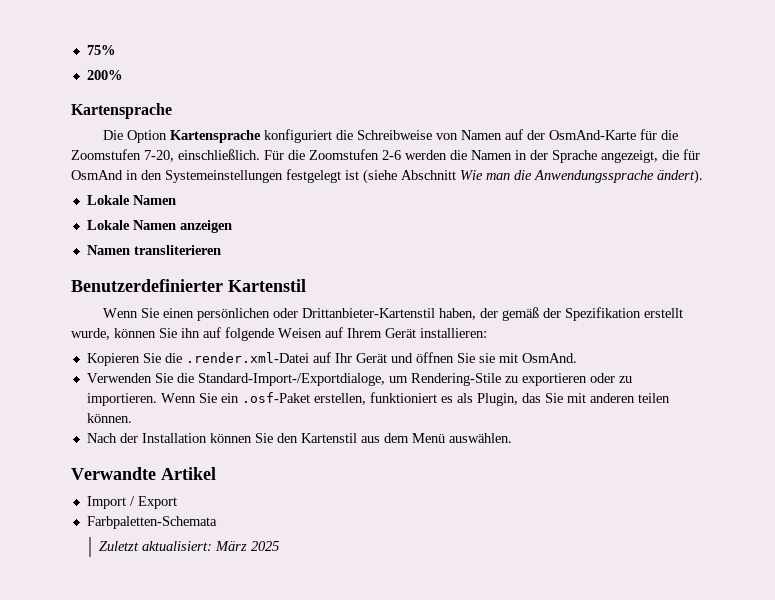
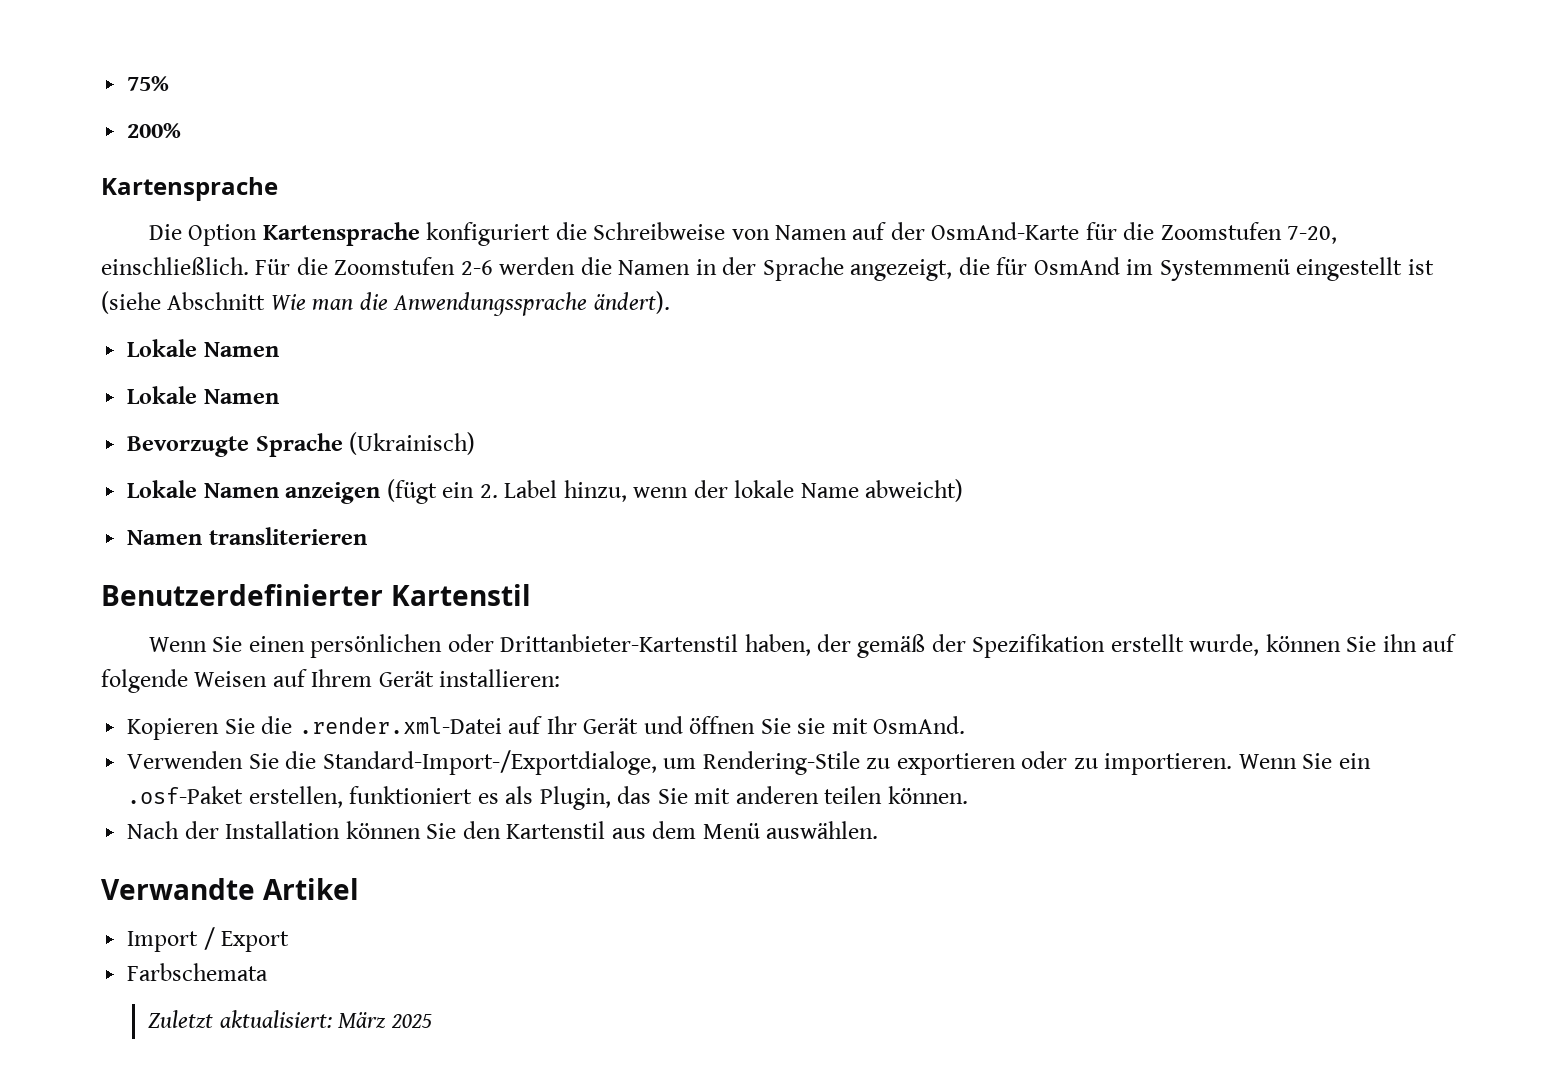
[126,169,341,183] in den Systemeinstellungen festgelegt -> [1126,257,1403,281] im Systemmenü eingestellt
[179,220,232,233] anzeigen -> [127,432,476,457] [127,479,964,504] // Bevorzugte Sprache (Ukrainisch) // Lokale Namen anzeigen (fügt ein 2. Label hinzu, wenn der lokale Name abweicht)
[86,516,217,529] Farbpaletten-Schemata -> [127,963,269,981] Farbschemata

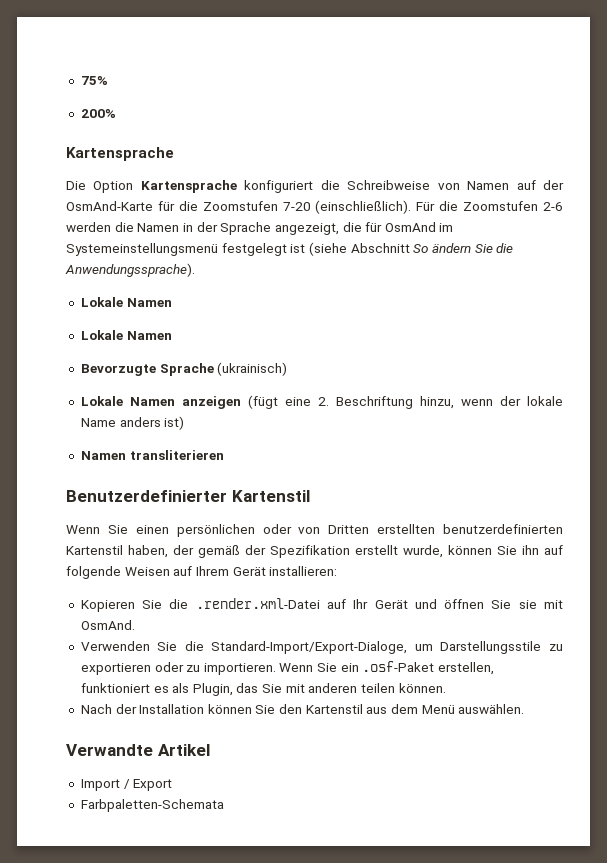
[1287,226,1338,244] [101,257,249,275] 7-20, einschließlich. -> [282,200,412,214] 7-20 (einschließlich).
[1159,257,1403,281] Systemmenü eingestellt -> [66,243,287,256] Systemeinstellungsmenü festgelegt
[270,291,670,316] Wie man die Anwendungssprache ändert). -> [413,243,514,253] [65,263,195,277] So ändern Sie die Anwendungssprache).
[349,432,476,455] (Ukrainisch) -> [217,362,288,376] (ukrainisch)
[442,480,558,498] ein 2. Label -> [284,396,413,409] eine 2. Beschriftung
[865,479,964,502] abweicht) -> [119,416,185,430] anders ist)
[500,634,739,652] Drittanbieter-Kartenstil -> [298,524,563,534] [66,545,123,555] von Dritten erstellten benutzerdefinierten Kartenstil
[322,750,860,775] Standard-Import-/Exportdialoge, um Rendering-Stile -> [211,641,542,654] Standard-Import/Export-Dialoge, um Darstellungsstile
[127,963,269,981] [148,1010,432,1028] Farbschemata // Zuletzt aktualisiert: März 2025 -> [80,799,224,812] Farbpaletten-Schemata

